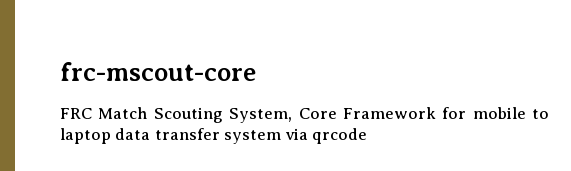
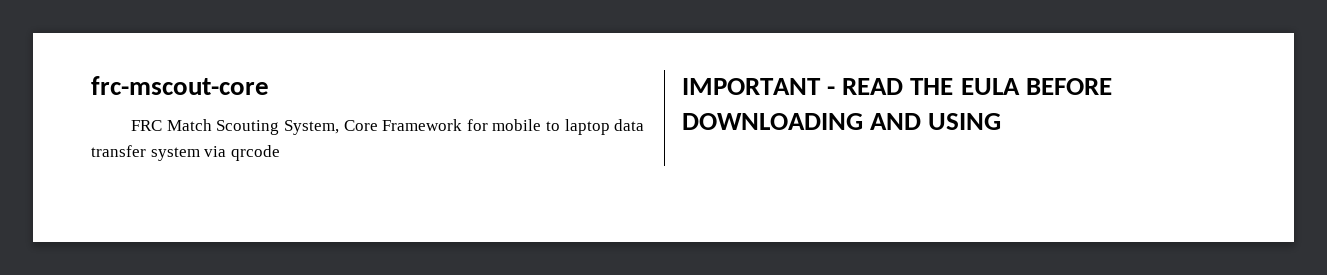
(368, 136) none -> [682,78,1112,95] [682,113,1002,130] // IMPORTANT - READ THE EULA BEFORE DOWNLOADING AND USING

